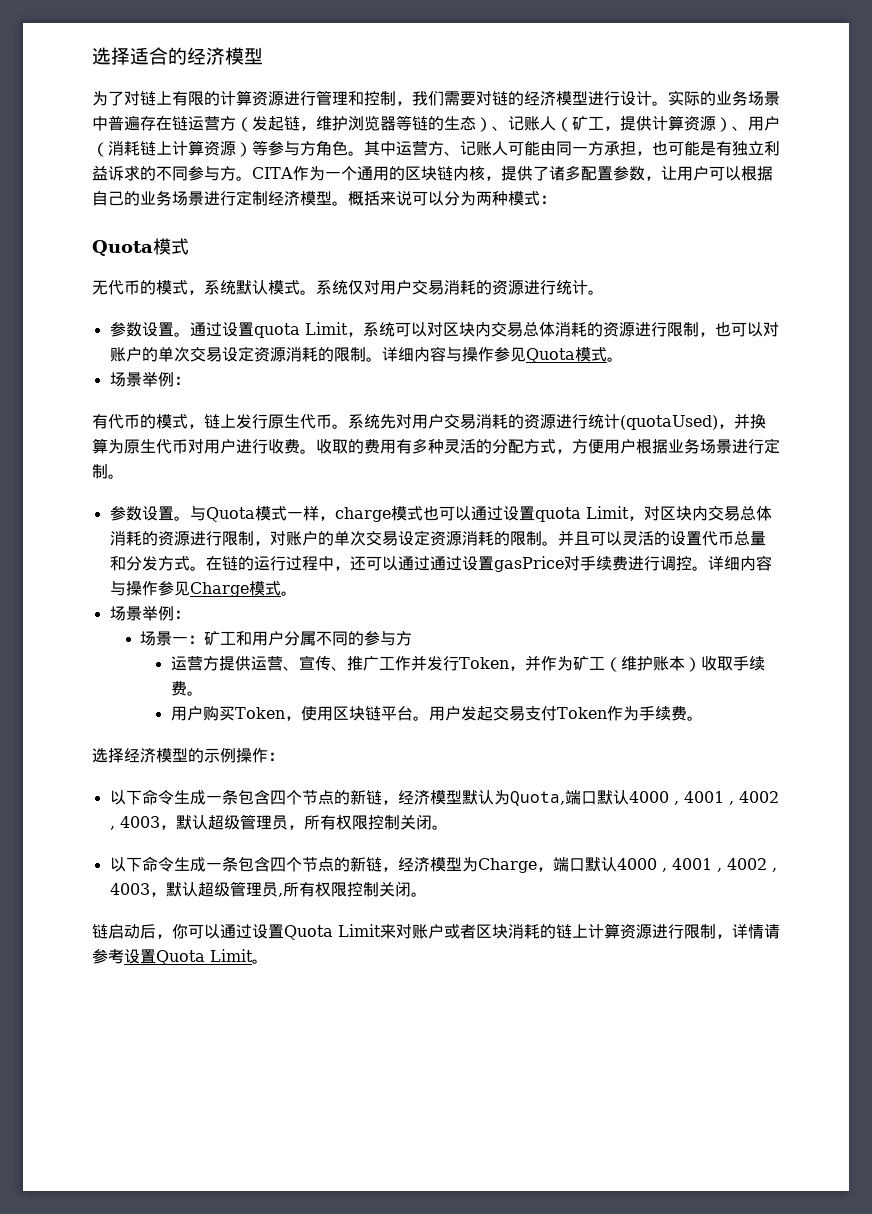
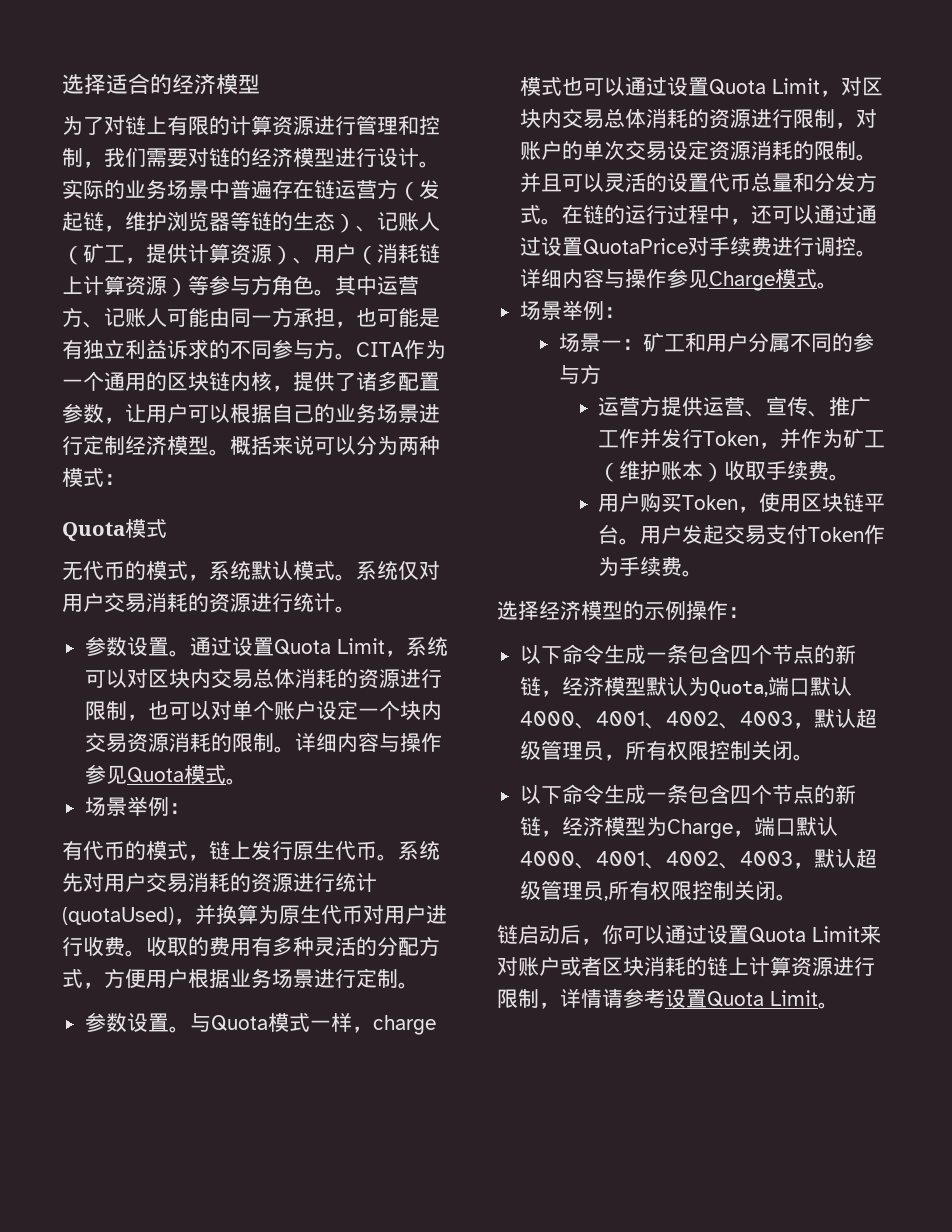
[253,323,300,338] quota -> [273,639,331,655] Quota
[109,346,254,362] 账户的单次交易设定 -> [231,700,442,721] [84,732,127,753] 单个账户设定一个块内交易
[534,507,581,522] quota -> [708,79,766,95] Quota
[493,556,564,572] gasPrice -> [582,238,688,255] QuotaPrice
[673,791,779,805] [109,826,115,830] , 4001 , 4002 , -> [574,711,740,729] 、4001、4002、
[661,858,777,872] , 4001 , 4002 , -> [574,851,740,869] 、4001、4002、

